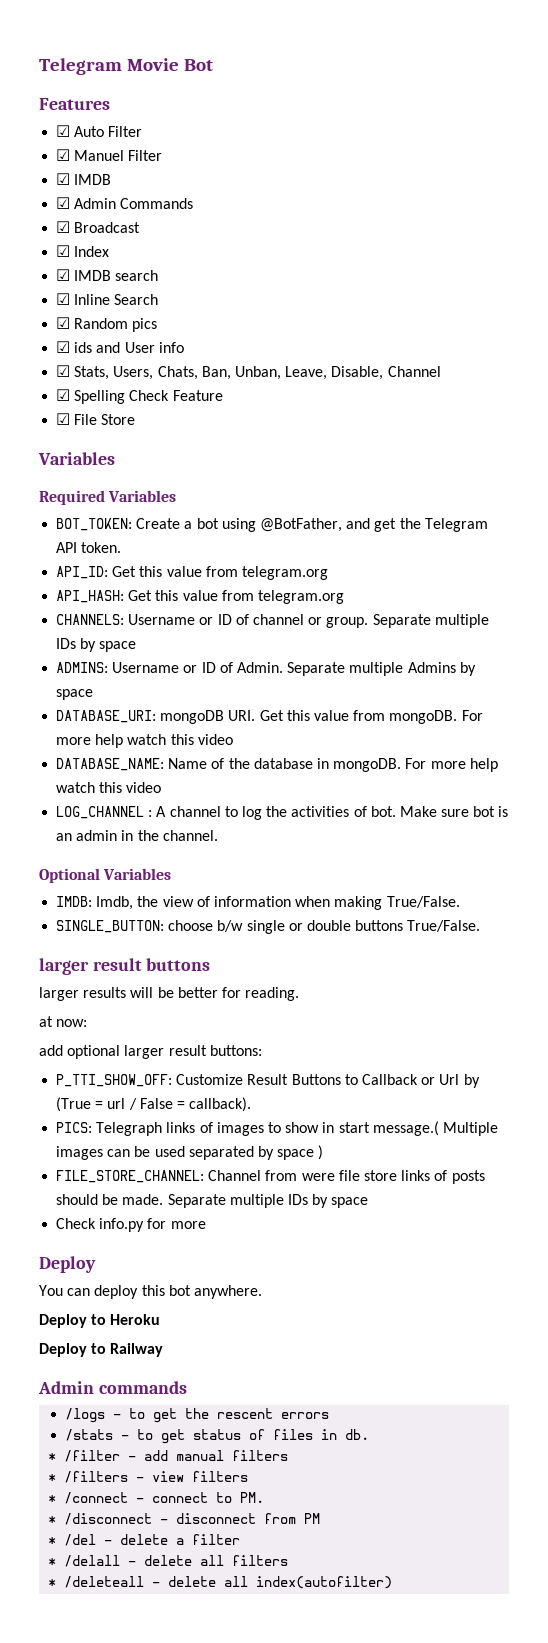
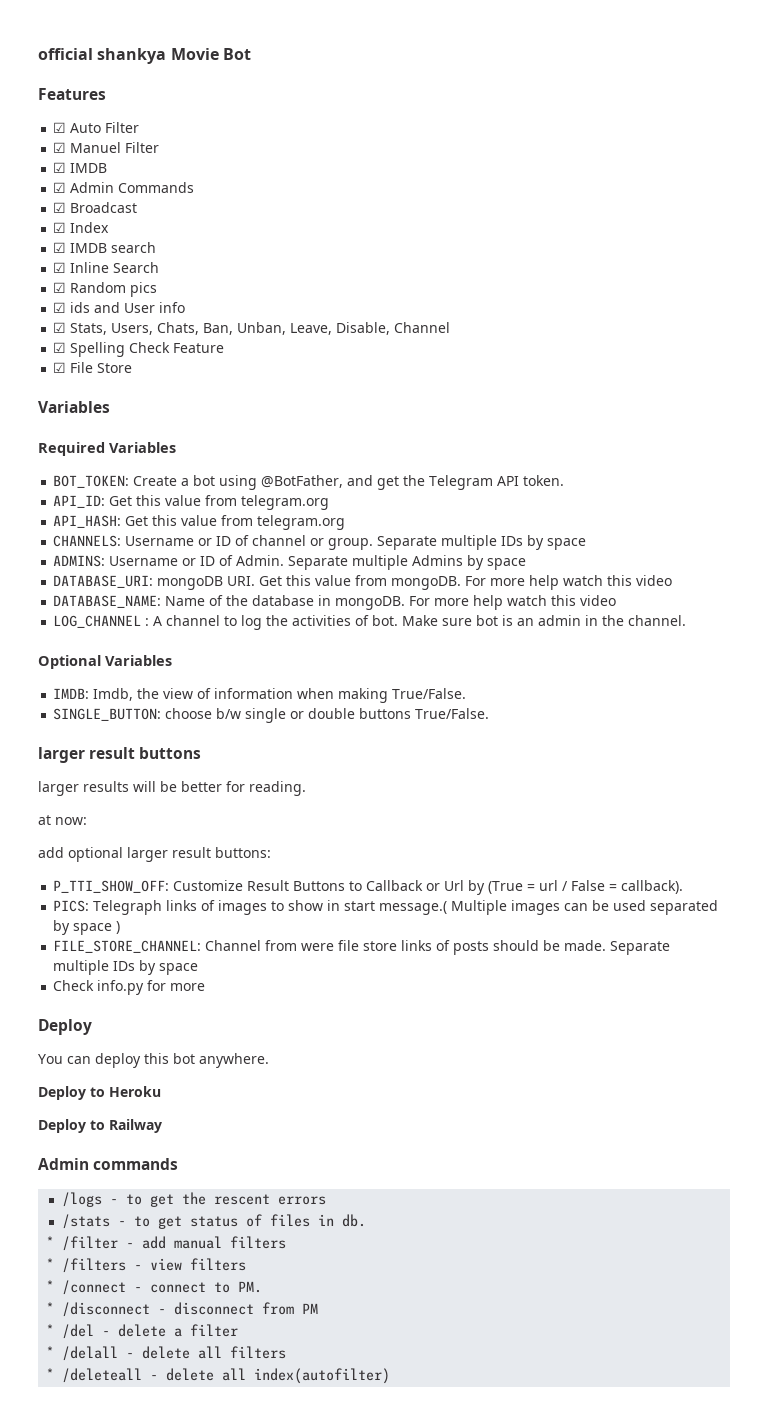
[39,58,122,75] Telegram -> [38,48,167,64] official shankya

